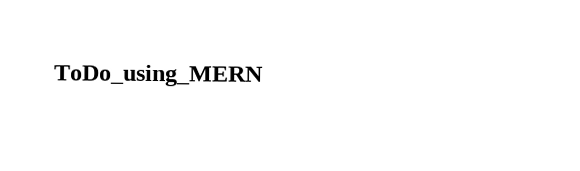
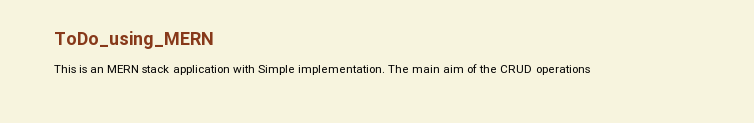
(264, 75) none -> [54,64,590,75] // This is an MERN stack application with Simple implementation. The main aim of the CRUD operations

